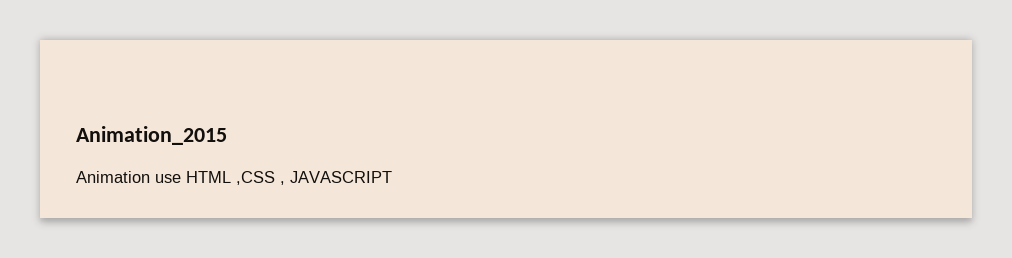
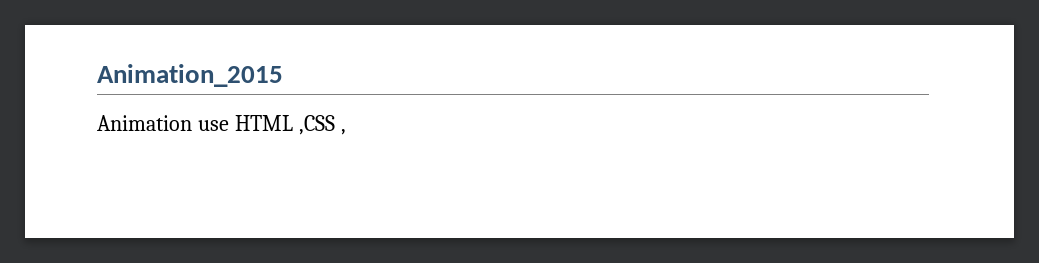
[290,171,392,183] JAVASCRIPT -> (346, 132) none

